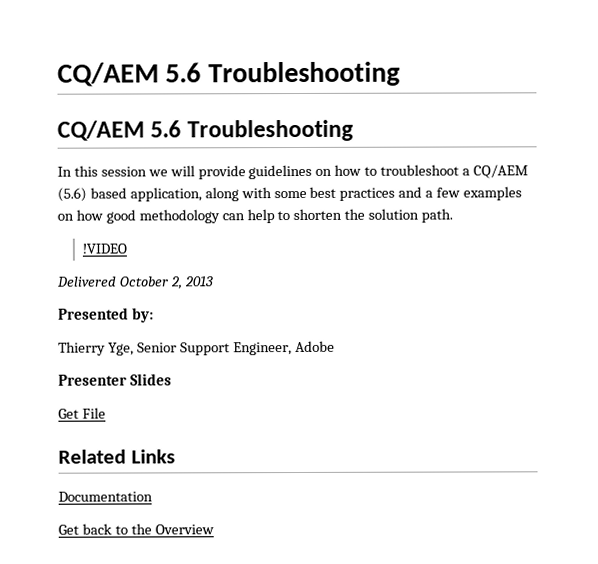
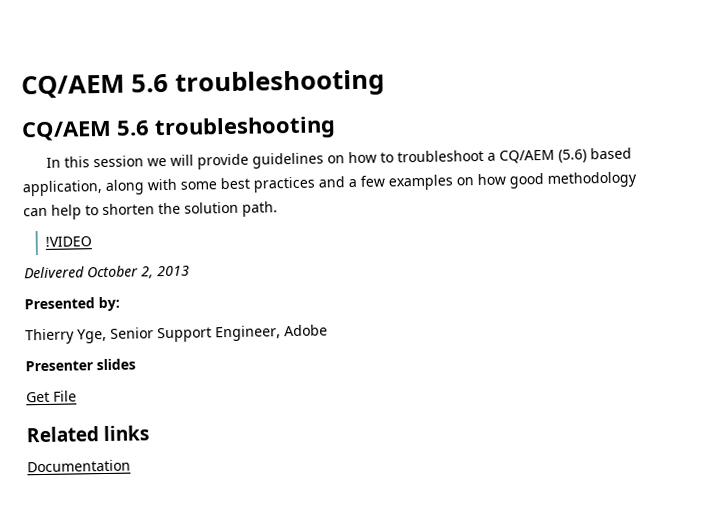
[57,61,400,87] [57,119,354,142] CQ/AEM 5.6 Troubleshooting // CQ/AEM 5.6 Troubleshooting -> [21,69,385,99] [21,116,336,142] CQ/AEM 5.6 troubleshooting // CQ/AEM 5.6 troubleshooting
[129,373,172,386] Slides -> [96,358,136,371] slides
[130,449,175,464] Links -> [103,425,150,442] links
[58,523,214,535] // Get back to the Overview -> (131, 466) none

